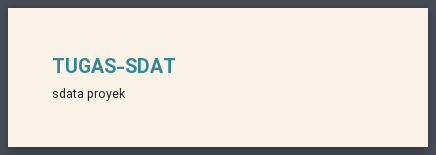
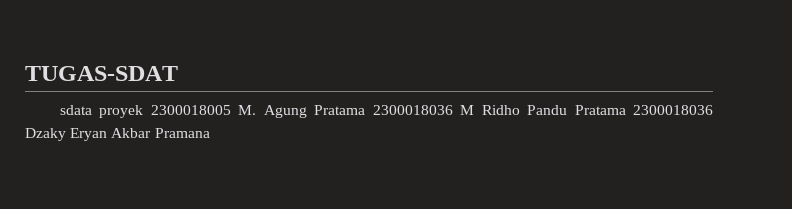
(127, 94) none -> [150,105,713,118] [25,128,210,141] 2300018005 M. Agung Pratama 2300018036 M Ridho Pandu Pratama 2300018036 Dzaky Eryan Akbar Pramana

